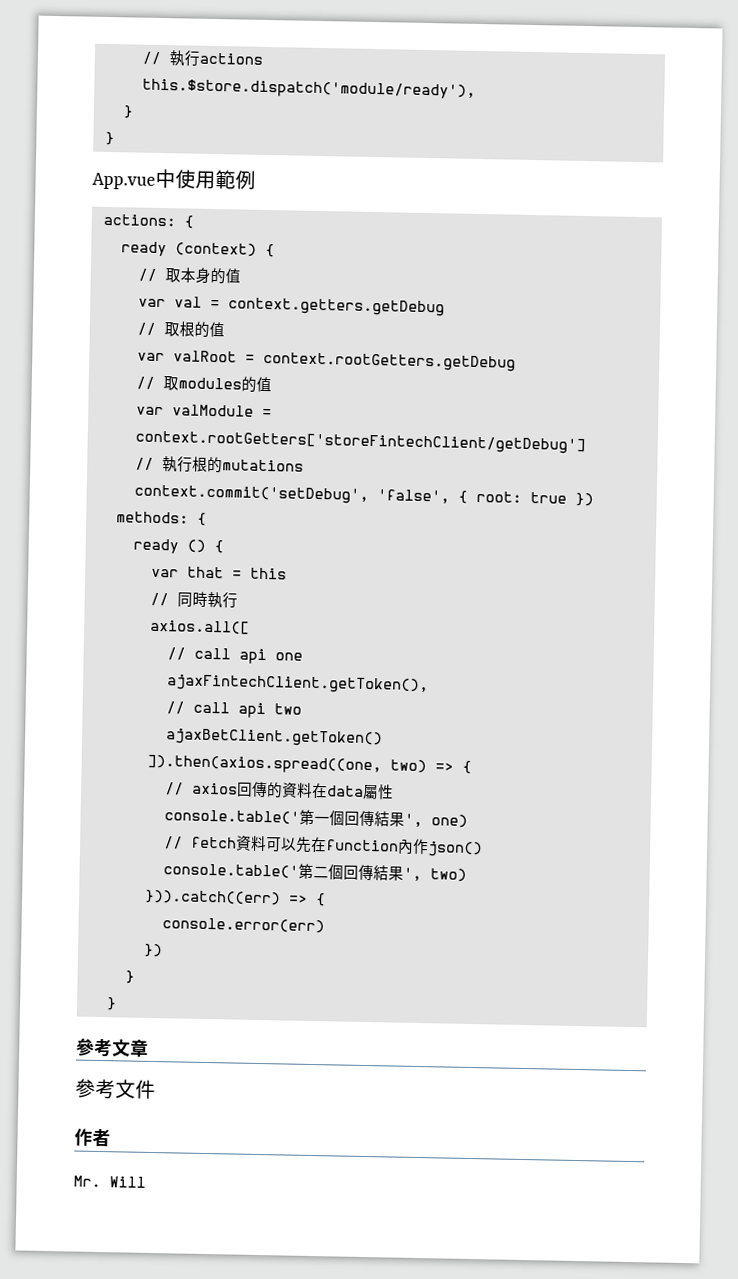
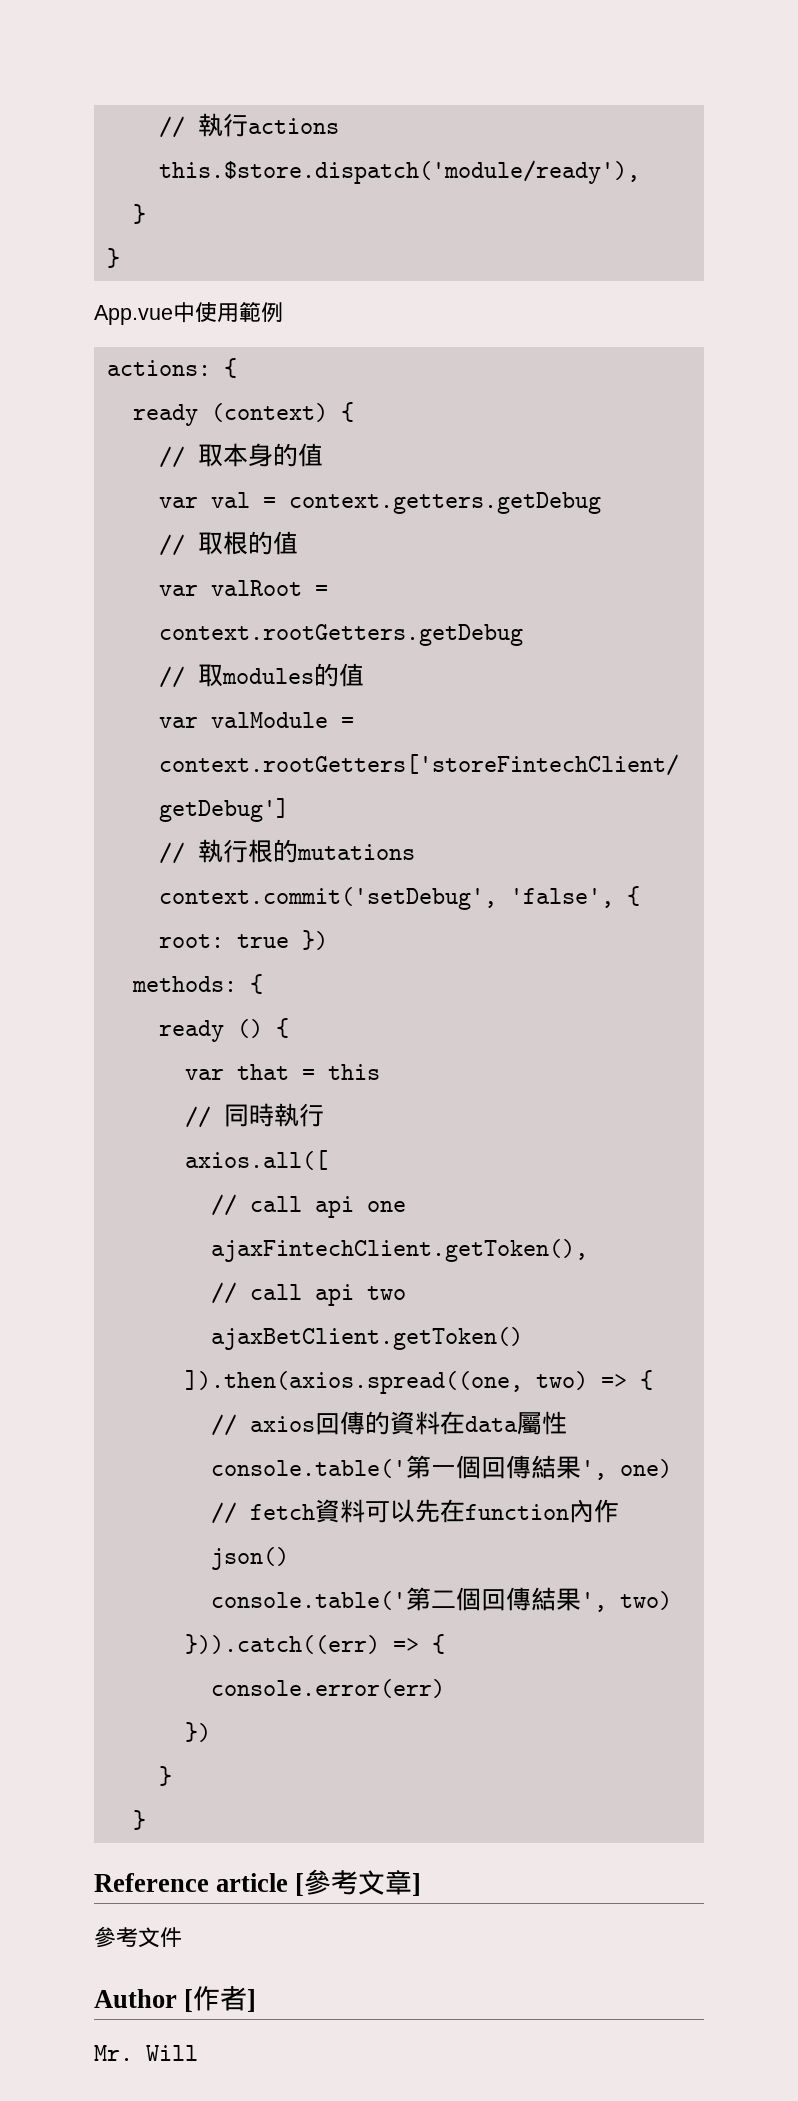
(117, 1004) none -> [94,1873,305,1896] Reference article [
(149, 1048) none -> [412,1873,422,1896] ]
(156, 1089) none -> [94,1989,194,2012] Author [
(111, 1138) none -> [247,1989,257,2012] ]

